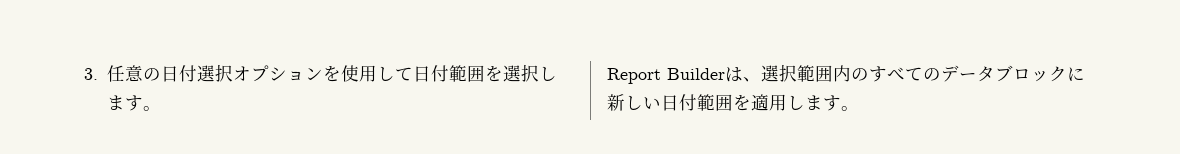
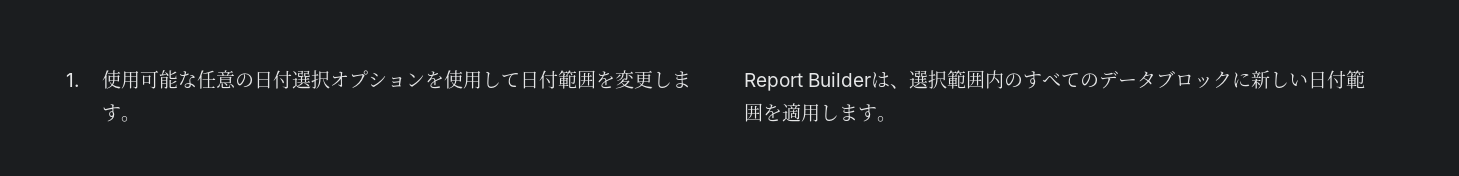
[84,68,98,80] 3. -> [66,70,197,89] 1.使用可能な
[502,64,539,82] 選択 -> [614,70,653,89] 変更

